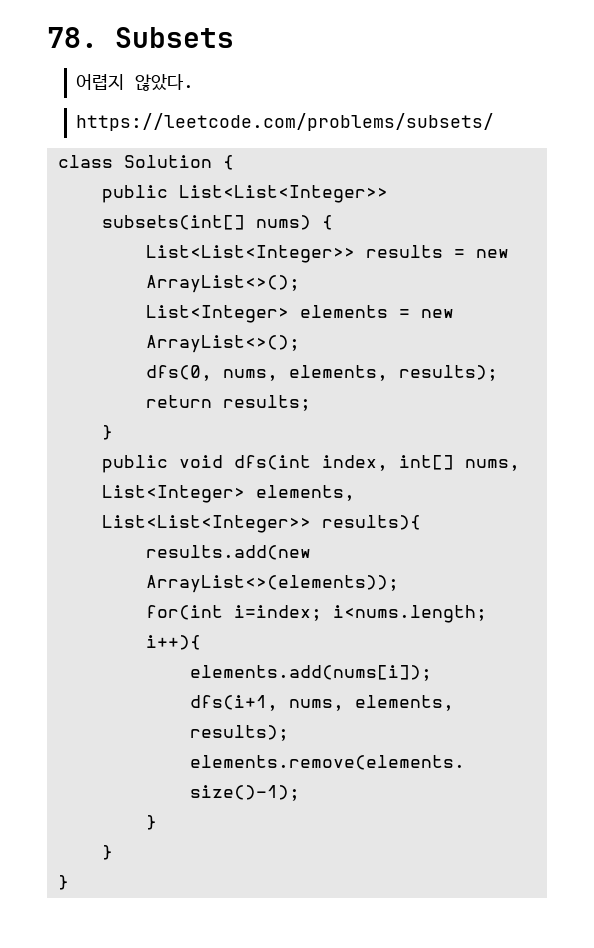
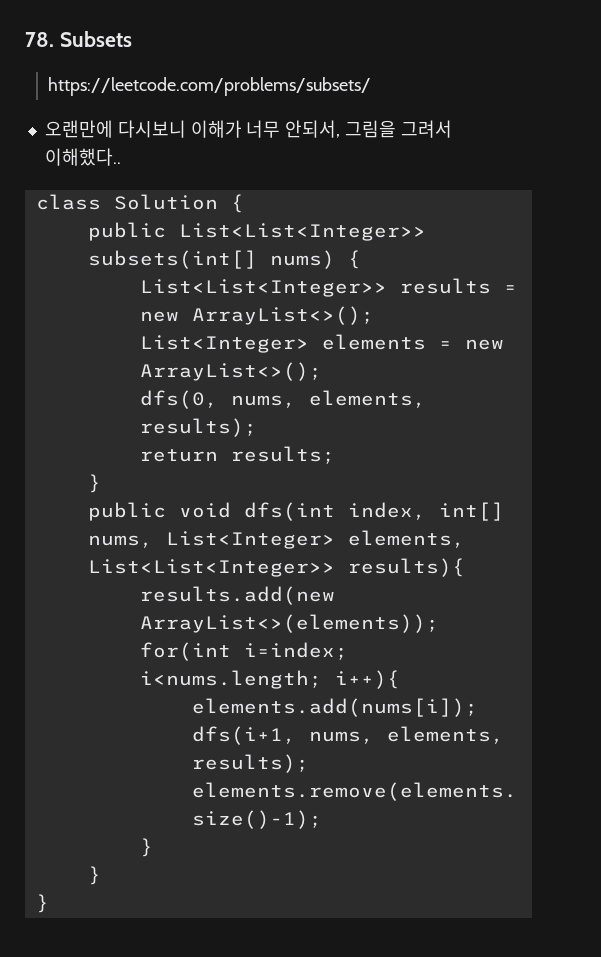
[76,74,195,91] [76,113,495,131] 어렵지 않았다. // https://leetcode.com/problems/subsets/ -> [48,77,372,96] [44,120,452,138] [44,148,121,166] https://leetcode.com/problems/subsets/ // 오랜만에 다시보니 이해가 너무 안되서, 그림을 그려서 이해했다..

